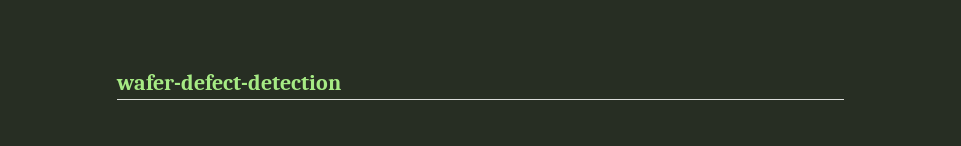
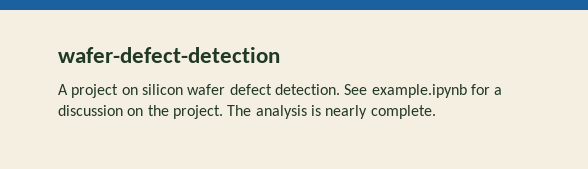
(341, 82) none -> [58,84,503,98] [58,105,436,119] // A project on silicon wafer defect detection. See example.ipynb for a discussion on the project. The analysis is nearly complete.

